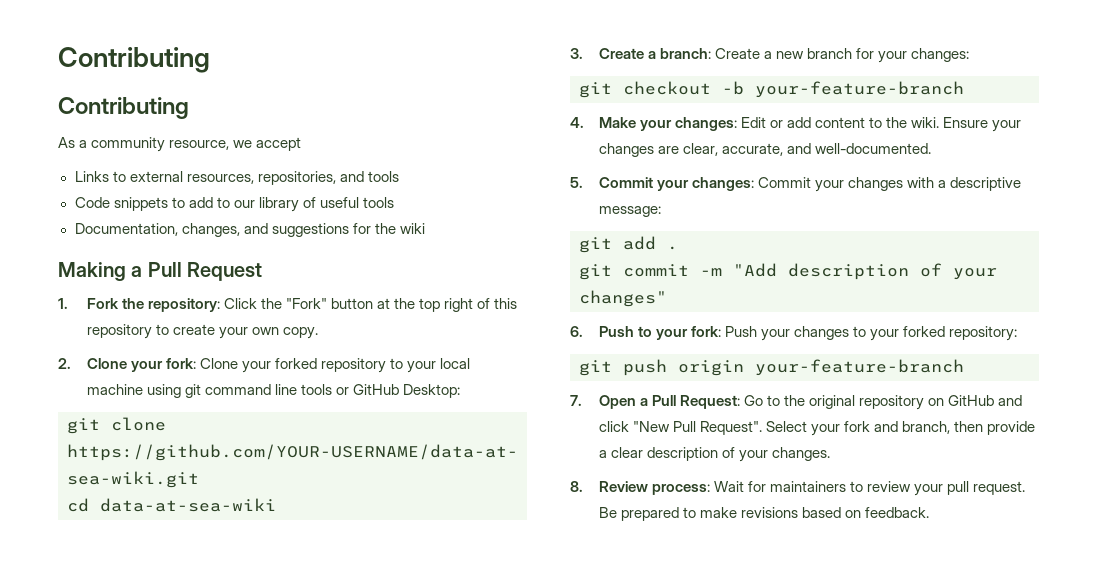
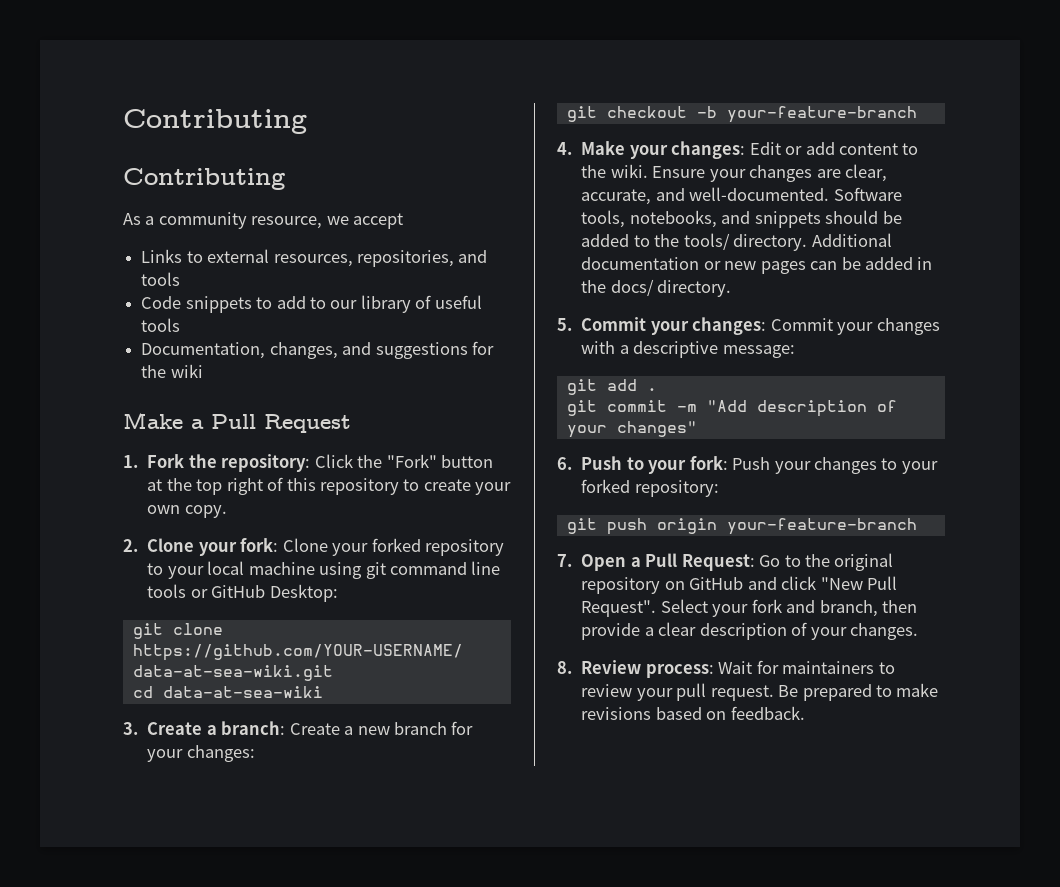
[58,262,126,281] Making -> [123,412,183,429] Make
(931, 148) none -> [833,187,902,201] [581,210,902,228] [581,233,892,251] [581,257,933,274] [581,279,732,297] Software tools, notebooks, and snippets should be added to the tools/ directory. Additional documentation or new pages can be added in the docs/ directory.

